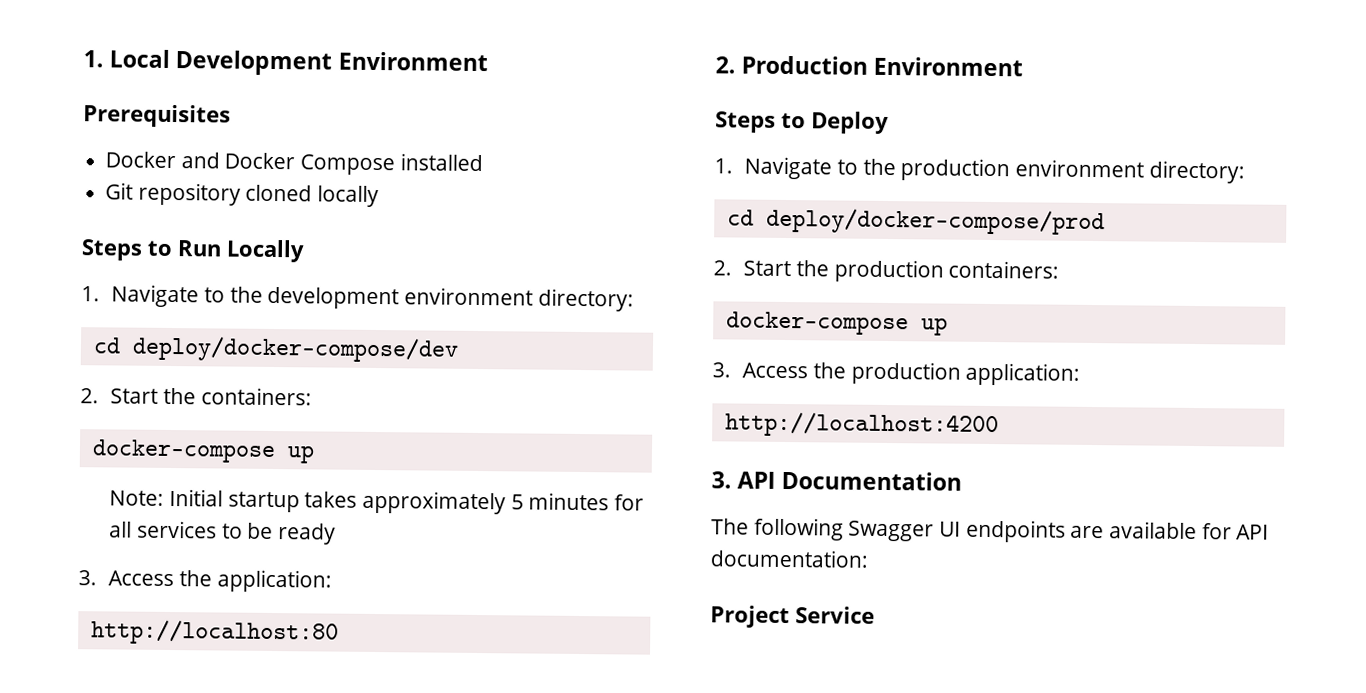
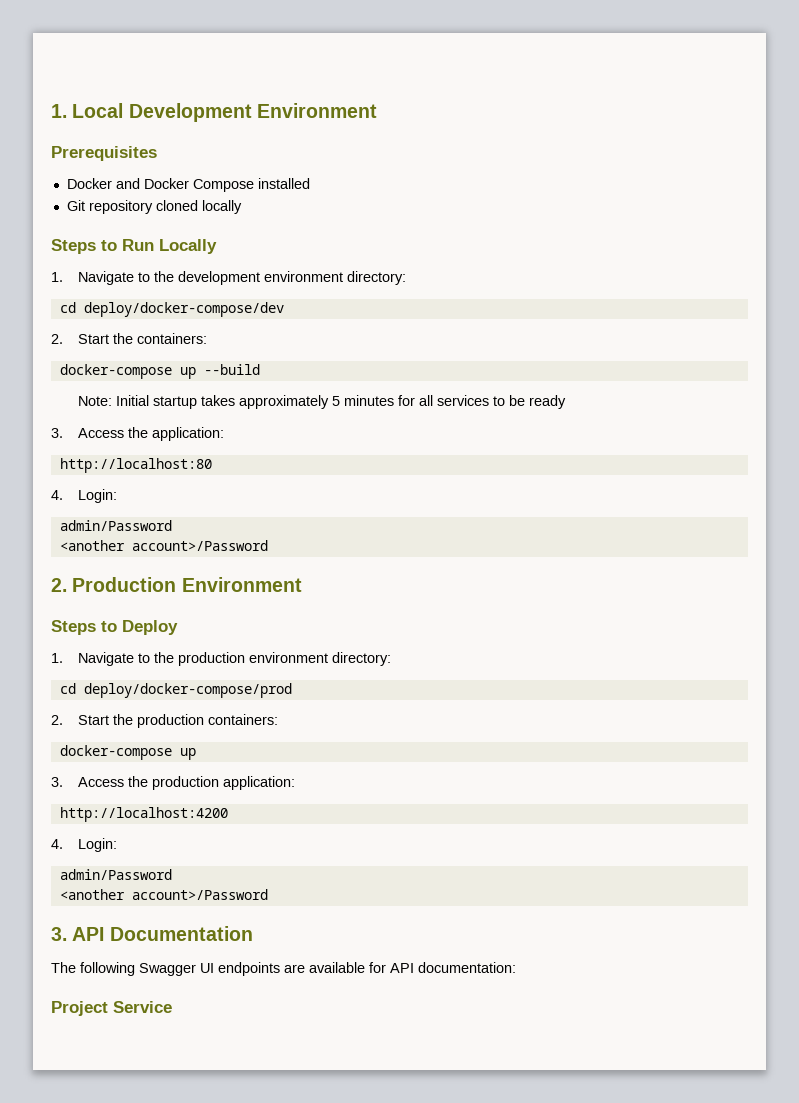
(315, 454) none -> [203,364,260,375] --build
(339, 632) none -> [51,489,118,503] [59,520,172,531] [59,540,268,551] // 4. Login: // admin/Password // <another account>/Password
(999, 425) none -> [51,838,118,852] [59,869,172,880] [59,889,268,900] // 4. Login: // admin/Password // <another account>/Password

